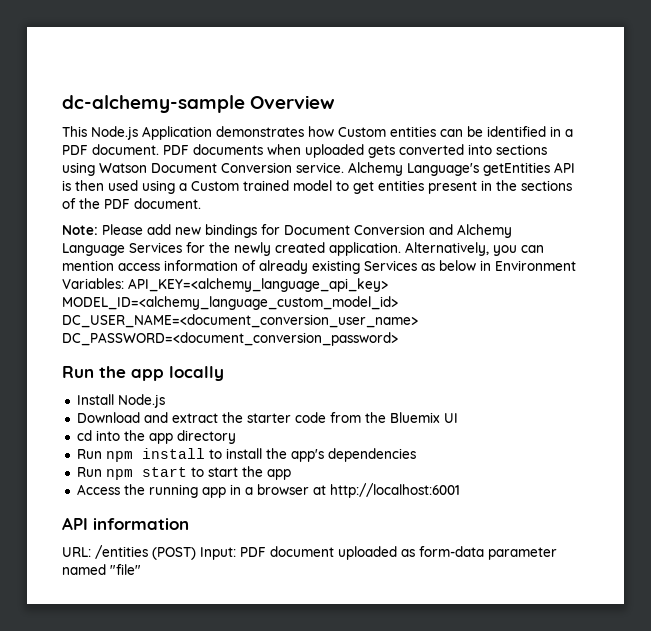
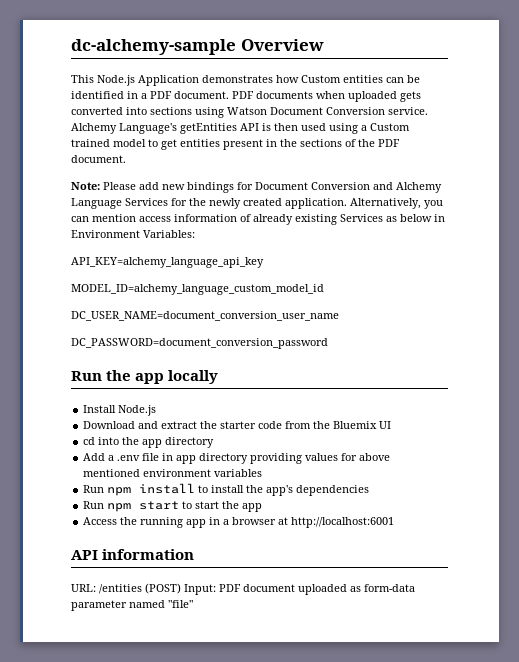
[128,278,388,292] [62,296,398,310] [62,314,418,328] [62,332,398,346] API_KEY=<alchemy_language_api_key> MODEL_ID=<alchemy_language_custom_model_id> DC_USER_NAME=<document_conversion_user_name> DC_PASSWORD=<document_conversion_password> -> [71,257,264,268] [71,284,324,295] [71,311,339,321] [71,338,328,349] // API_KEY=alchemy_language_api_key // MODEL_ID=alchemy_language_custom_model_id // DC_USER_NAME=document_conversion_user_name // DC_PASSWORD=document_conversion_password
(236, 437) none -> [83,453,391,464] [83,469,263,477] // Add a .env file in app directory providing values for above mentioned environment variables

